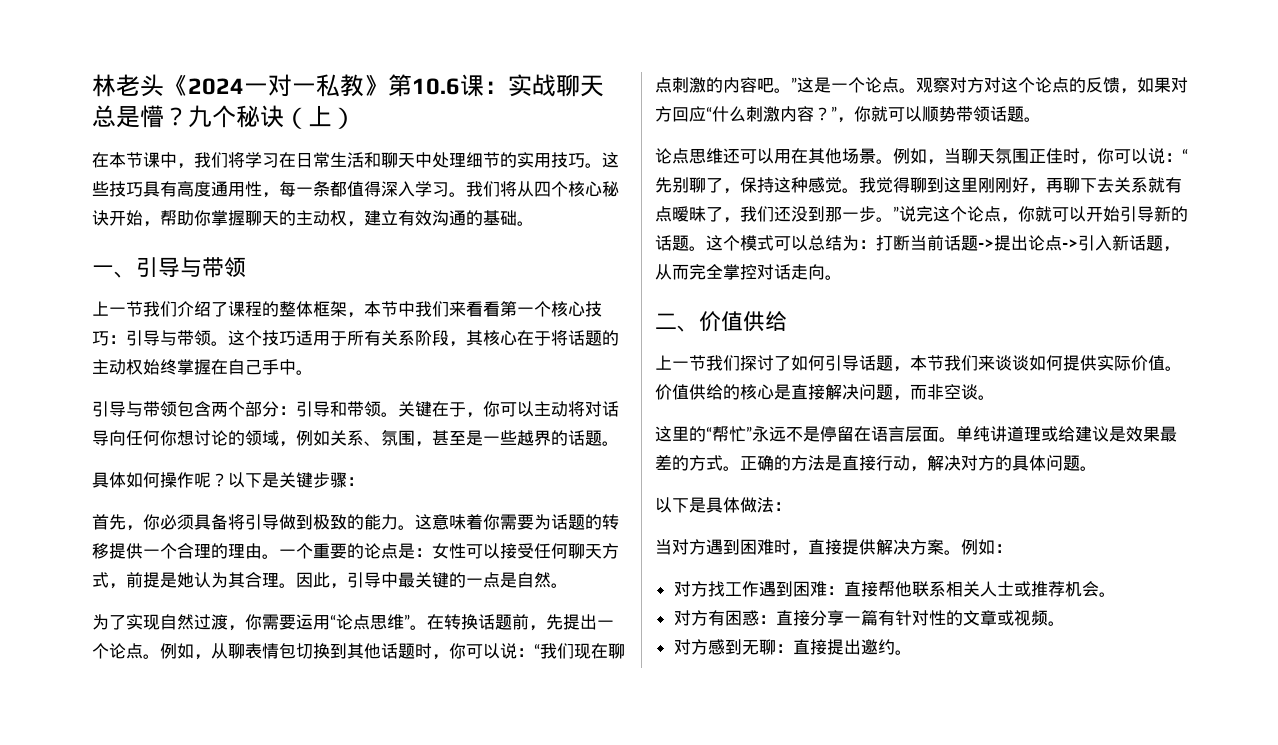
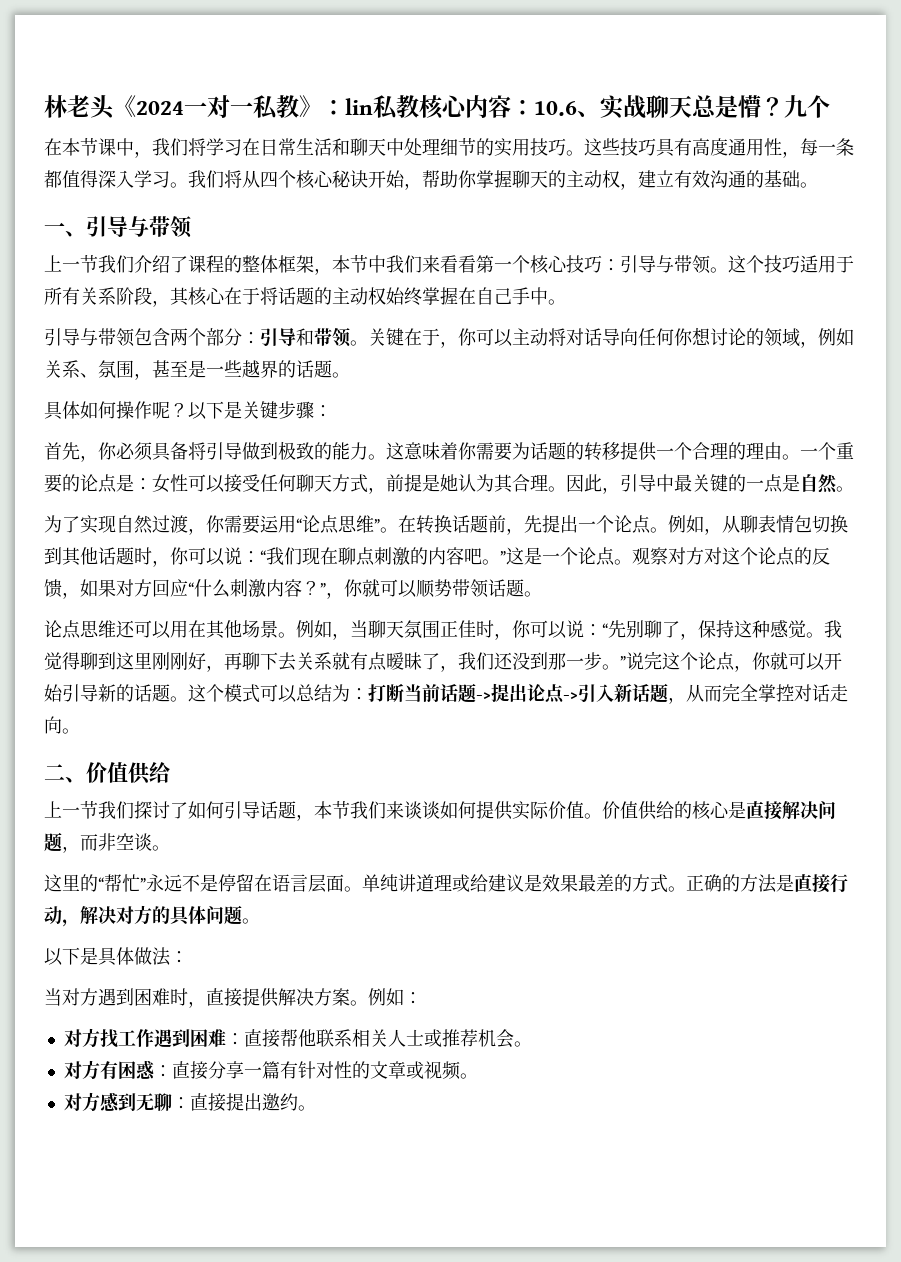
[388,74,508,97] 第10.6课： -> [322,95,600,120] ：lin私教核心内容：10.6、
[236,105,356,129] 秘诀（上） -> (830, 106) none

